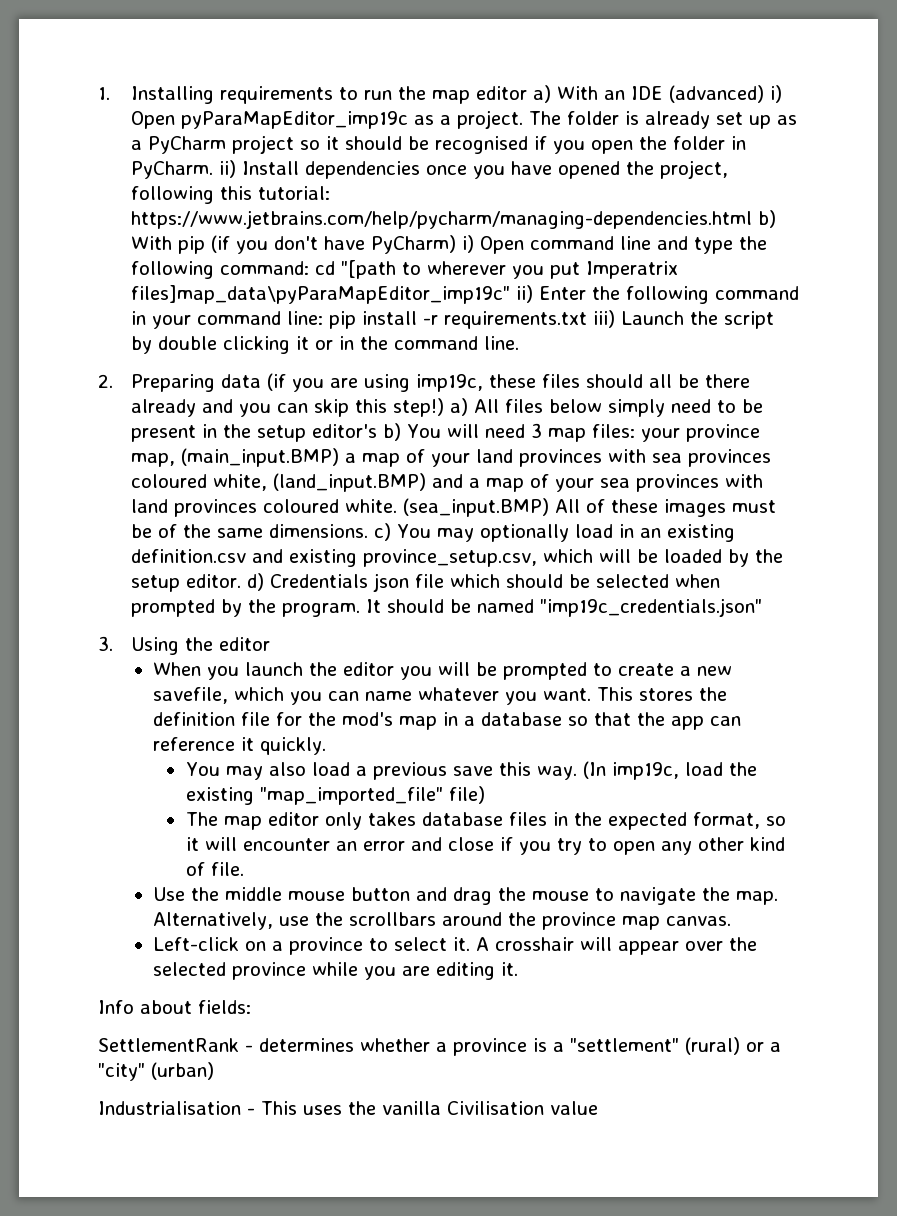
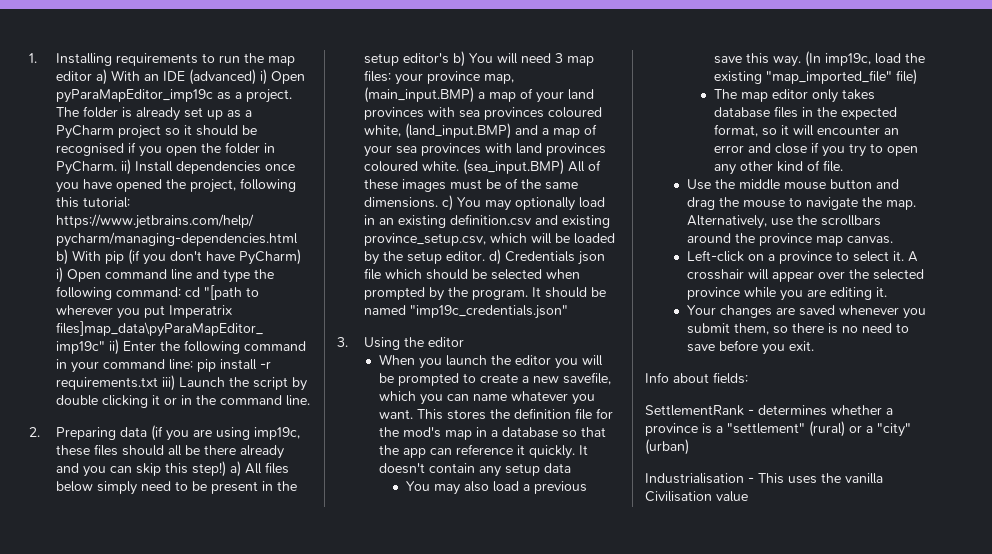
(327, 746) none -> [578,445,588,455] [378,463,571,477] It doesn't contain any setup data
(519, 969) none -> [686,305,926,319] [686,323,909,335] [686,340,814,355] // Your changes are saved whenever you submit them, so there is no need to save before you exit.

